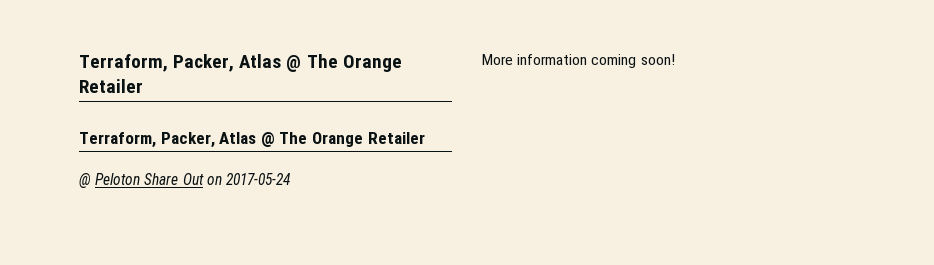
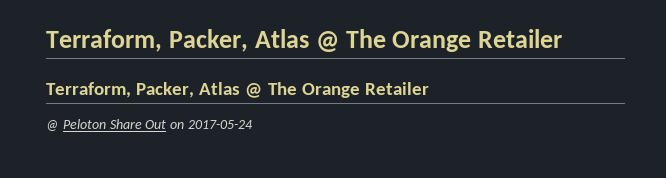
[482,54,675,68] // More information coming soon! -> (253, 124) none

